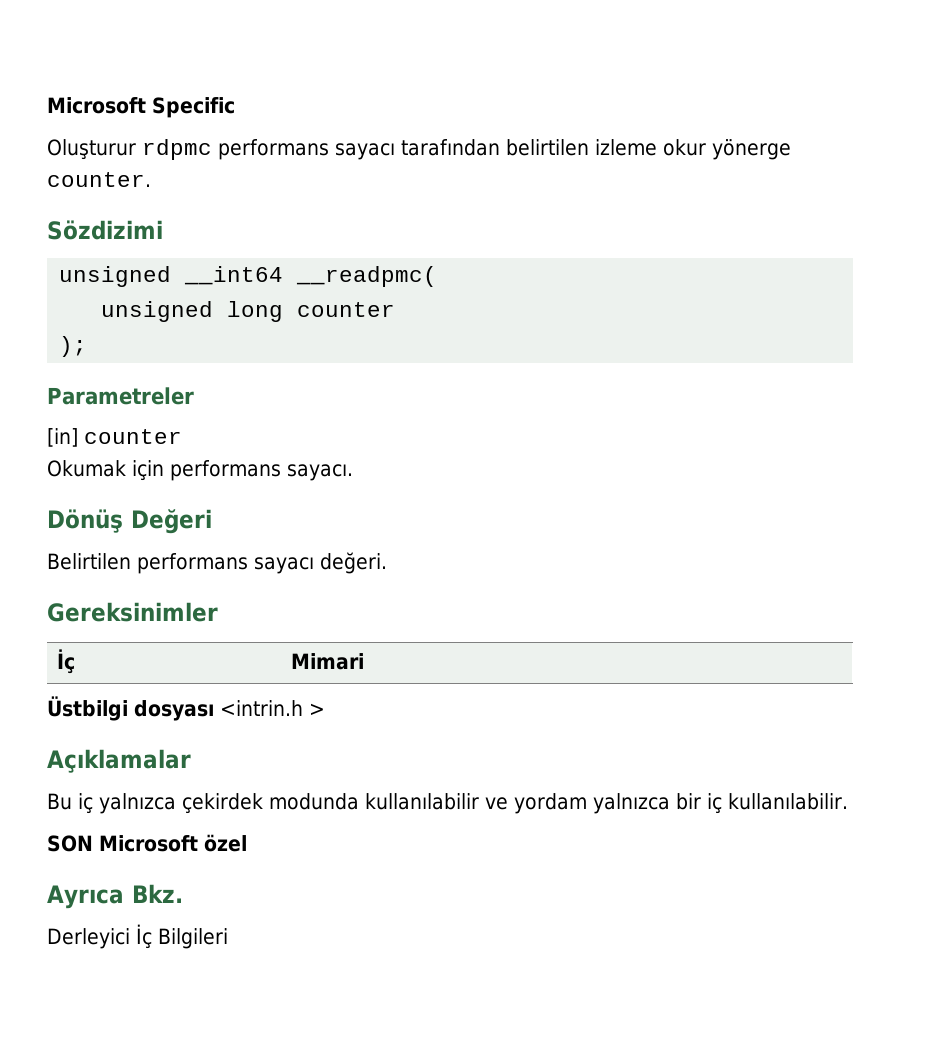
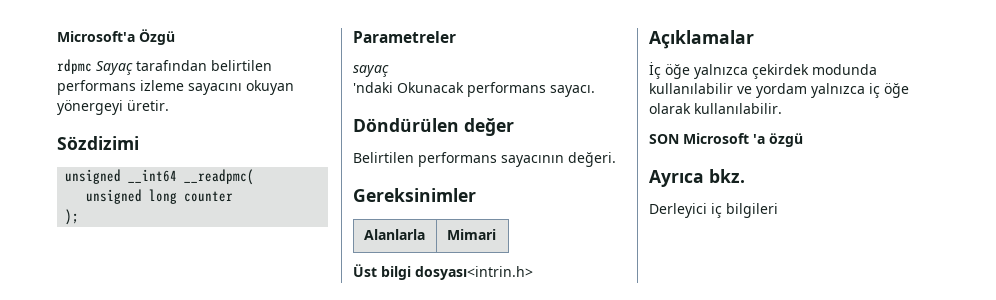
[47,97,235,118] [47,139,791,160] [47,172,151,187] Microsoft Specific // Oluşturur rdpmc performans sayacı tarafından belirtilen izleme okur yönerge counter. -> [57,29,175,45] [57,59,272,75] [57,80,294,95] [57,100,169,115] Microsoft'a Özgü // rdpmc Sayaç tarafından belirtilen performans izleme sayacını okuyan yönergeyi üretir.
[47,428,182,447] [47,460,164,481] [in] counter // Okumak için -> [353,65,389,77] [353,82,464,93] sayaç // 'ndaki Okunacak
[47,509,212,534] Dönüş Değeri -> [353,118,514,136] Döndürülen değer
[254,557,314,574] sayacı -> [501,155,564,167] sayacının
[56,649,75,674] İç -> [363,229,425,240] Alanlarla
[47,696,325,721] Üstbilgi dosyası <intrin.h > -> [353,264,533,280] Üst bilgi dosyası<intrin.h>
[47,793,93,814] Bu iç -> [649,62,690,79] İç öğe
[675,793,722,814] bir iç -> [869,83,909,98] [649,103,691,114] iç öğe olarak
[204,834,247,852] özel -> [753,133,803,147] 'a özgü
[131,884,183,903] Bkz. -> [709,169,745,183] bkz.
[136,924,228,949] İç Bilgileri -> [711,203,778,218] iç bilgileri

